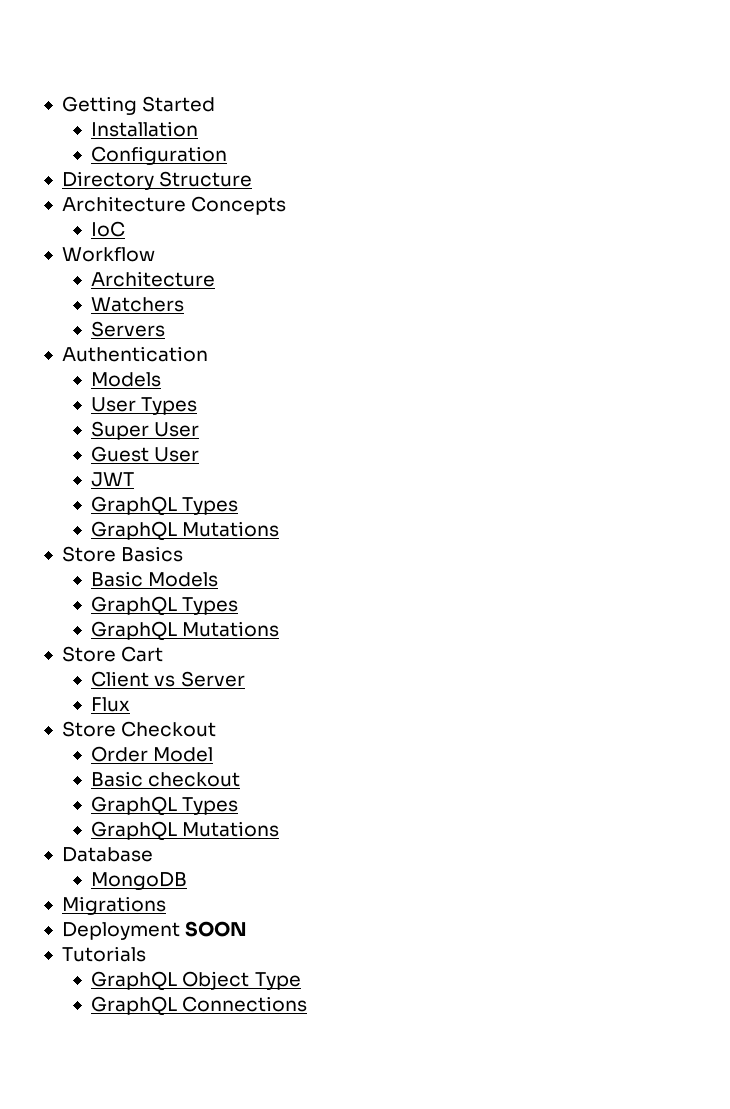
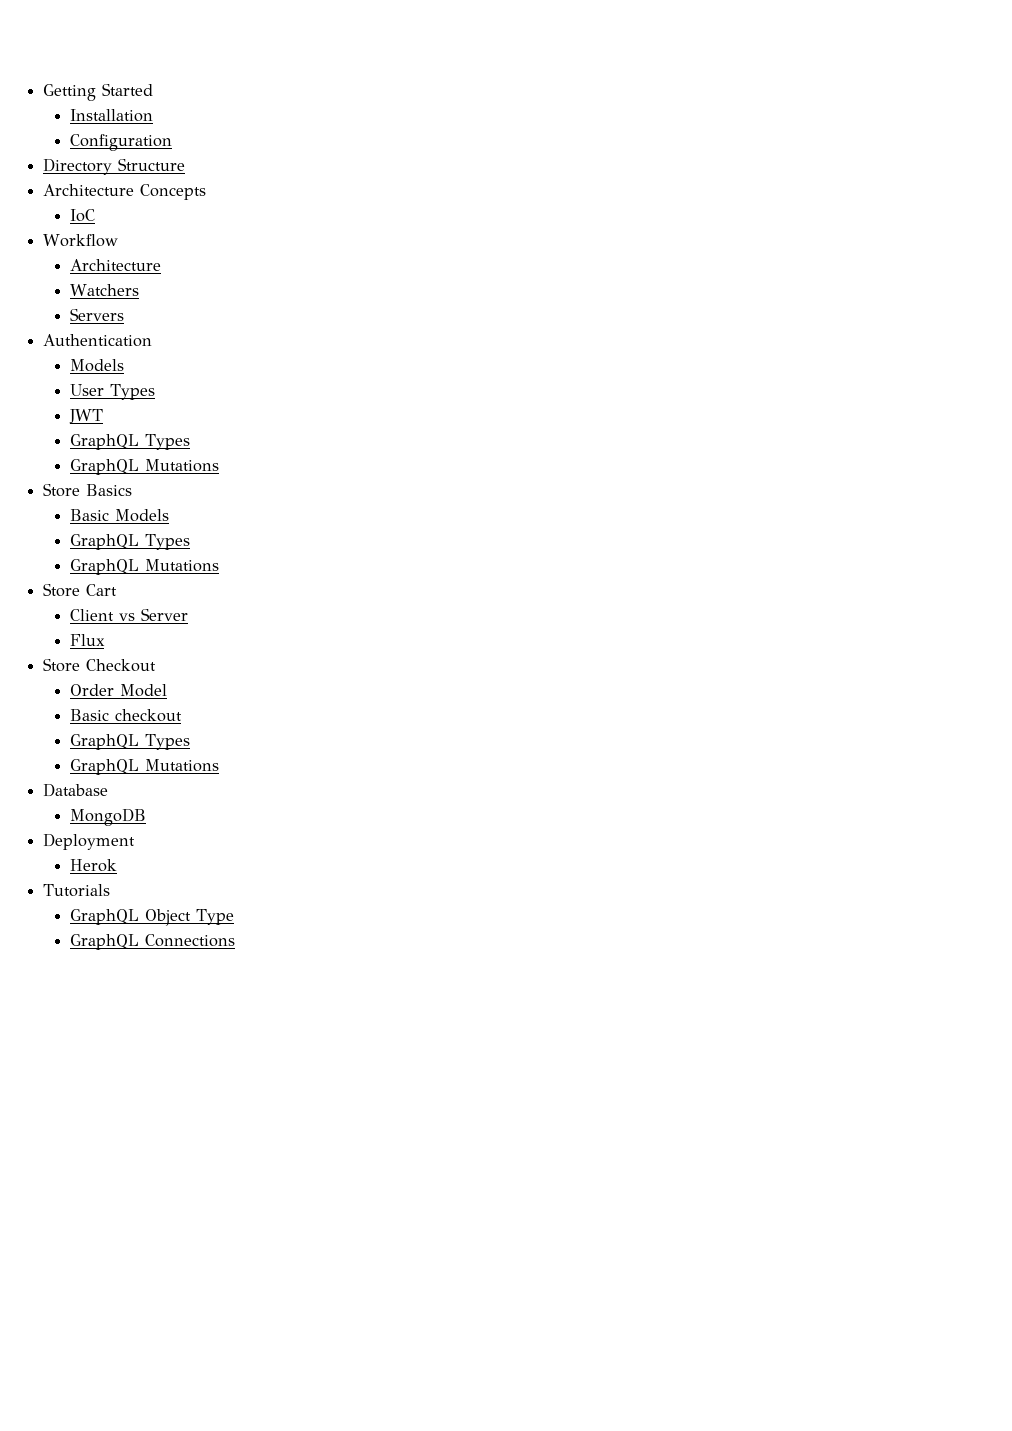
[91,421,200,440] [91,446,200,462] // Super User // Guest User -> (155, 392) none
[61,896,166,915] [61,921,248,940] Migrations // Deployment SOON -> [43,833,136,850] [69,859,117,872] Deployment // Herok

